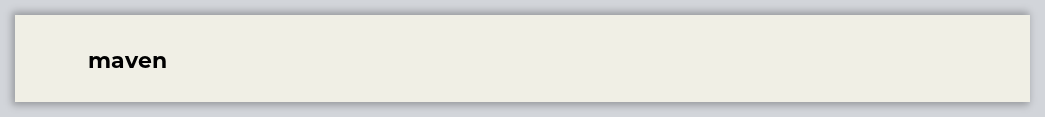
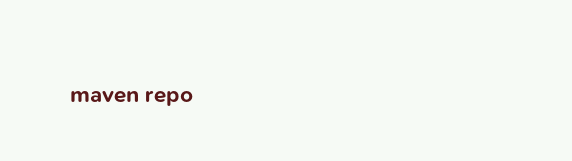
(167, 62) none -> [145,90,194,106] repo

